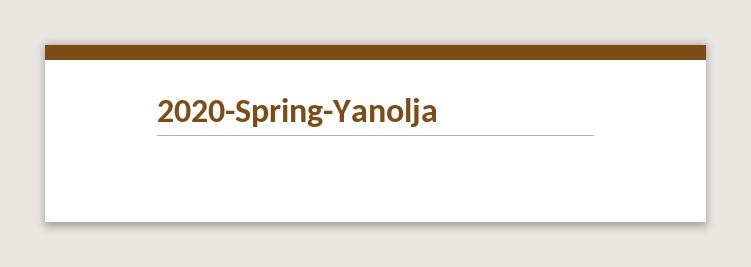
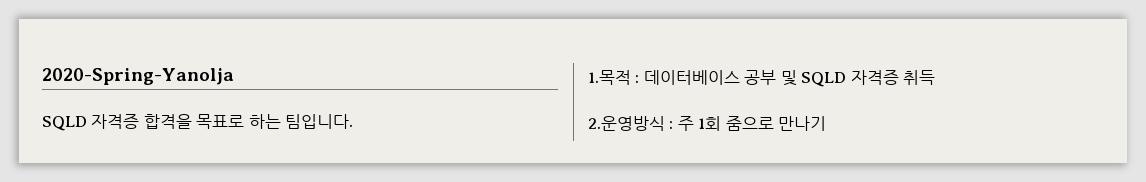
(438, 112) none -> [42,114,354,131] [588,70,936,87] [588,116,827,131] // SQLD 자격증 합격을 목표로 하는 팀입니다. // 1.목적 : 데이터베이스 공부 및 SQLD 자격증 취득 // 2.운영방식 : 주 1회 줌으로 만나기

